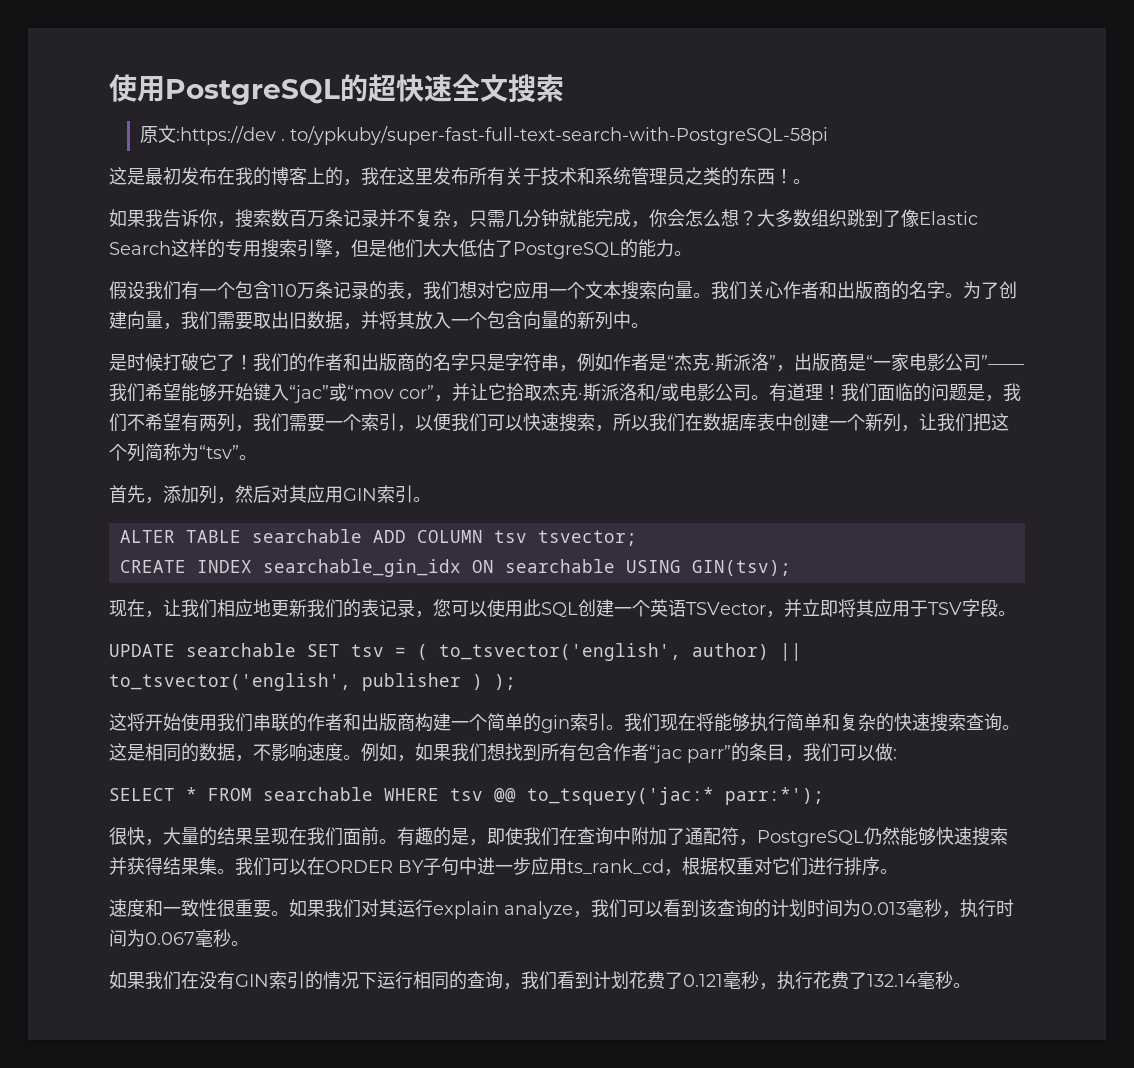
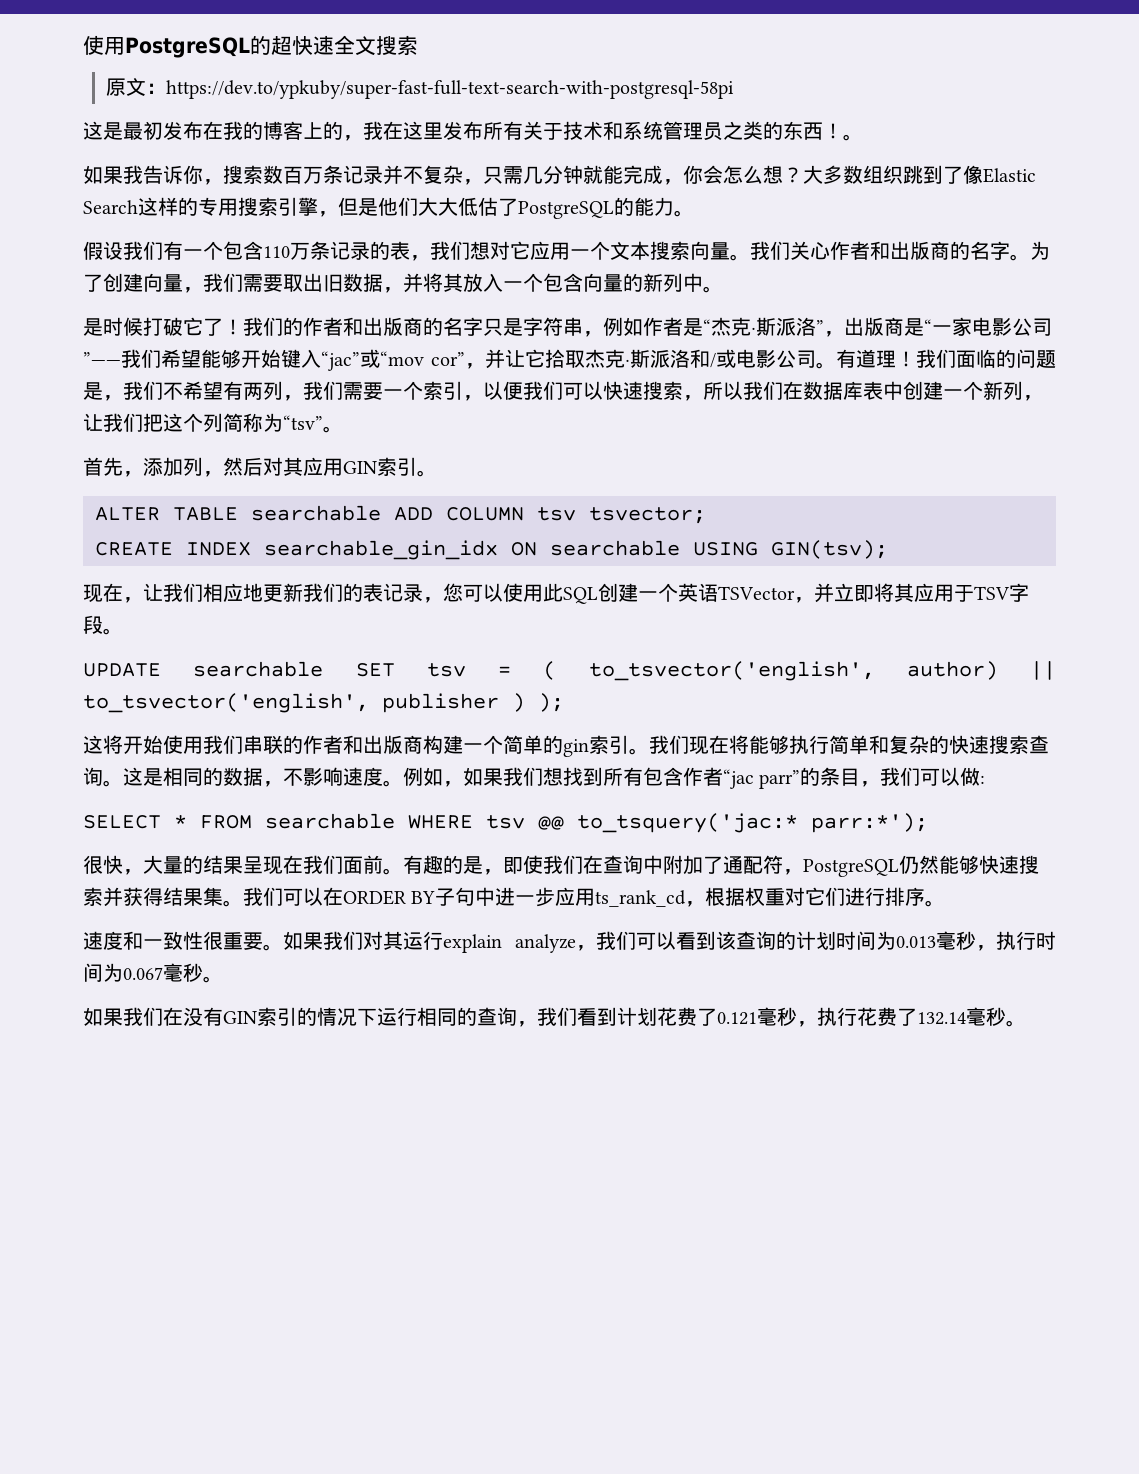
[175,126,828,145] :https://dev . to/ypkuby/super-fast-full-text-search-with-PostgreSQL-58pi -> [145,80,734,99] ：https://dev.to/ypkuby/super-fast-full-text-search-with-postgresql-58pi

